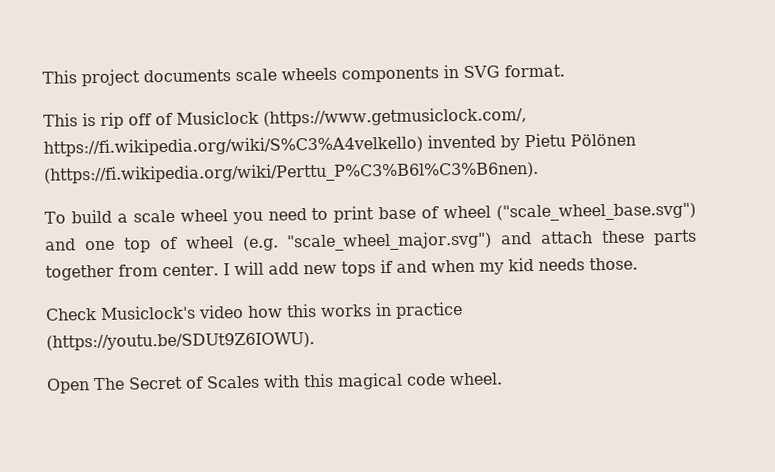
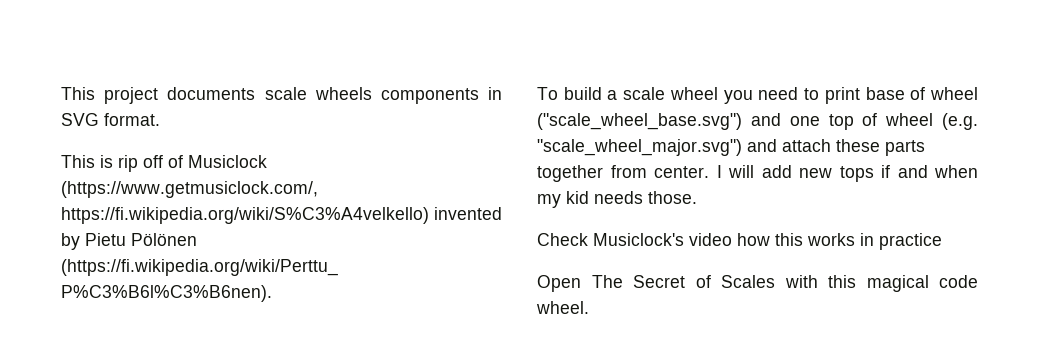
[46,332,315,351] (https://youtu.be/SDUt9Z6IOWU). -> (942, 241) none

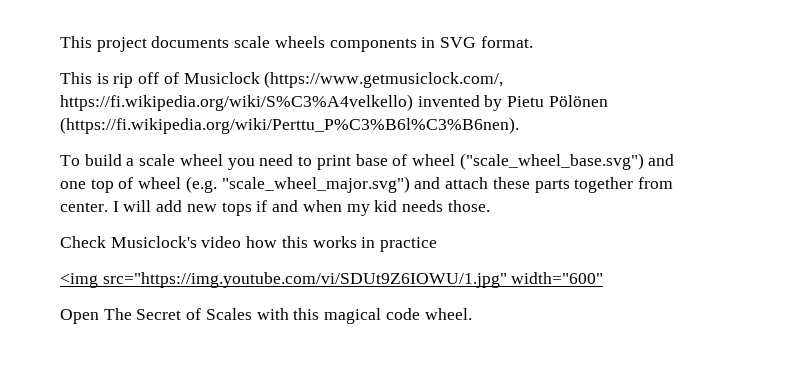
(942, 241) none -> [60,272,604,288] // <img src="https://img.youtube.com/vi/SDUt9Z6IOWU/1.jpg" width="600"

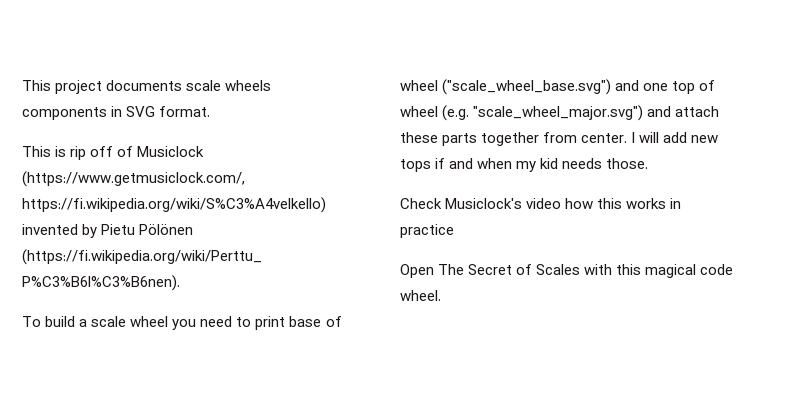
[60,272,604,288] // <img src="https://img.youtube.com/vi/SDUt9Z6IOWU/1.jpg" width="600" -> (454, 231) none

